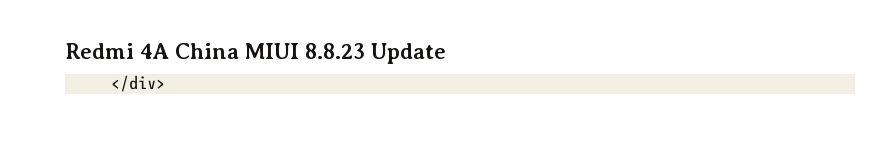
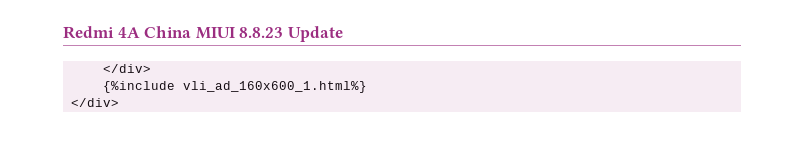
(165, 83) none -> [102,81,367,93] [70,98,119,107] // {%include vli_ad_160x600_1.html%} // </div>

